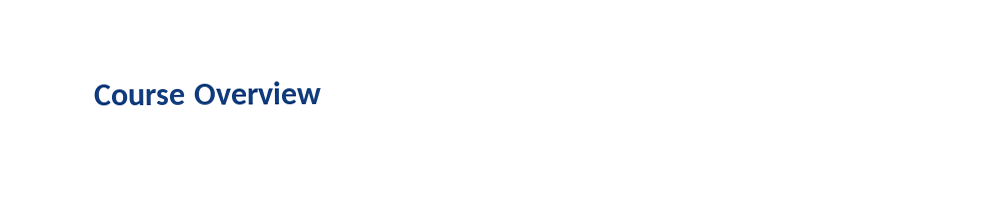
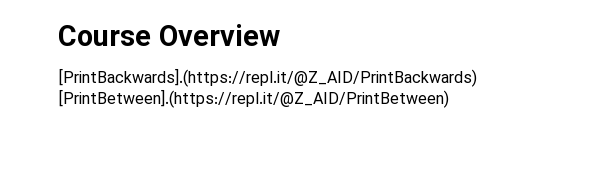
(322, 93) none -> [58,68,477,87] [58,89,449,108] // [PrintBackwards].(https://repl.it/@Z_AID/PrintBackwards) [PrintBetween].(https://repl.it/@Z_AID/PrintBetween)

